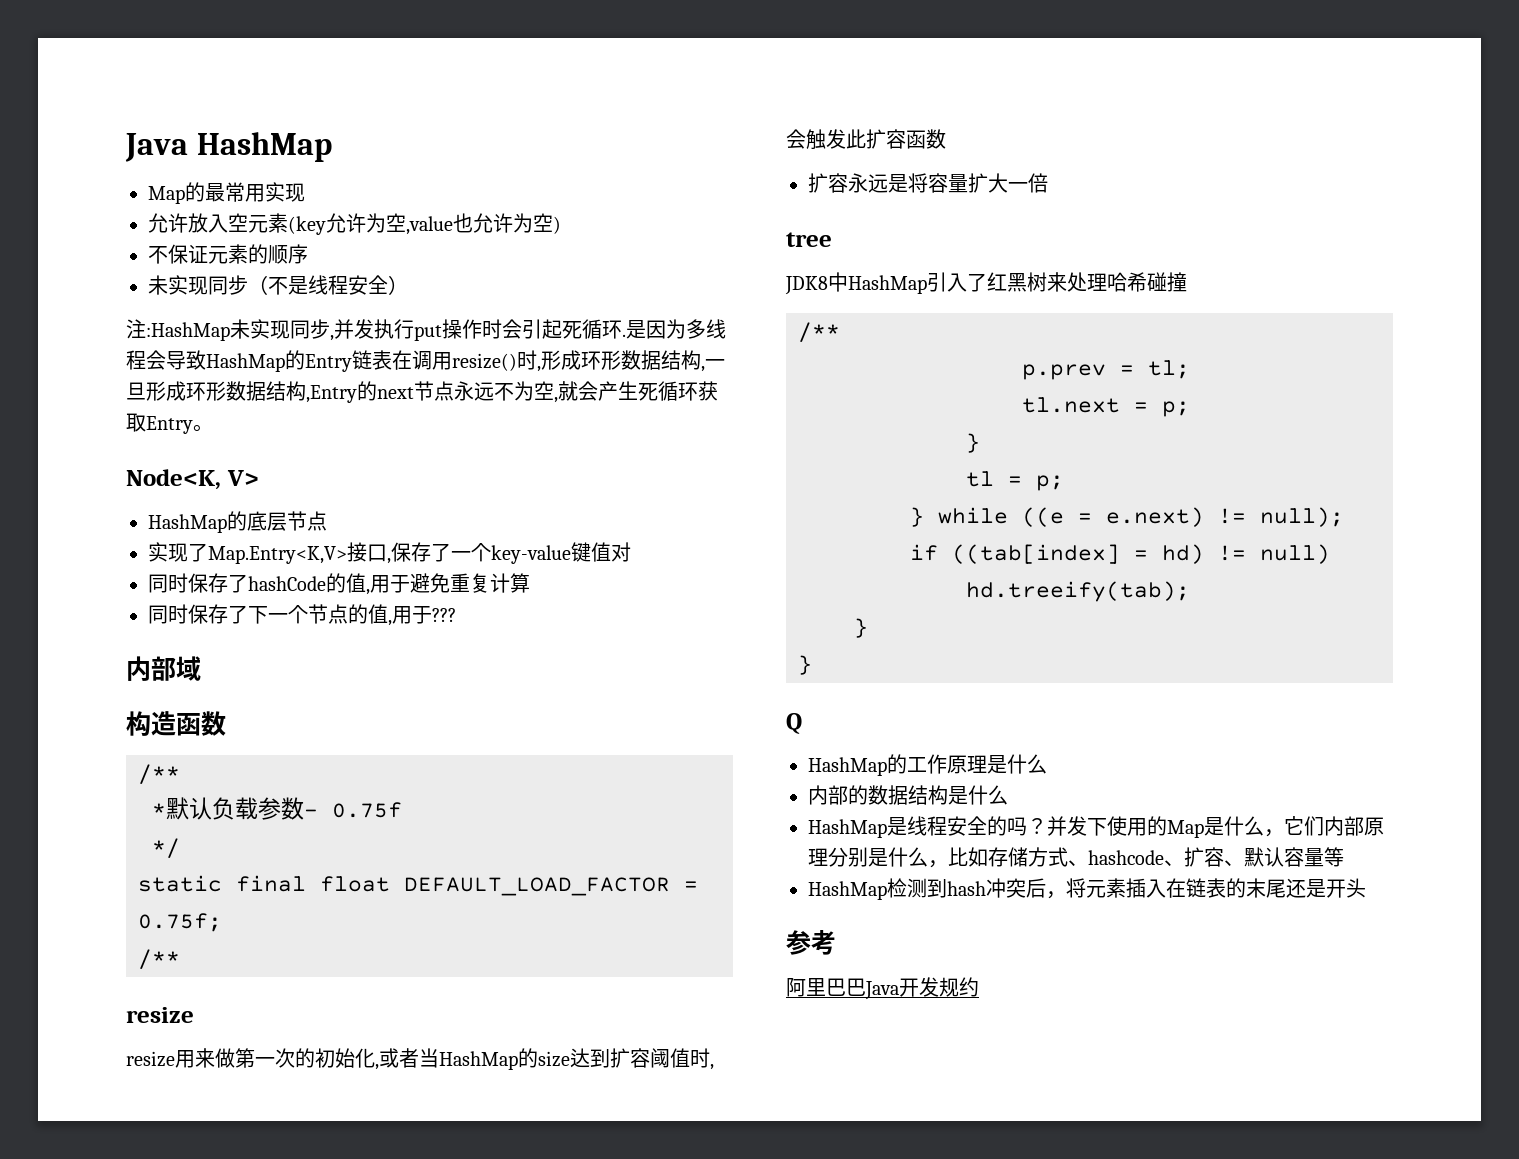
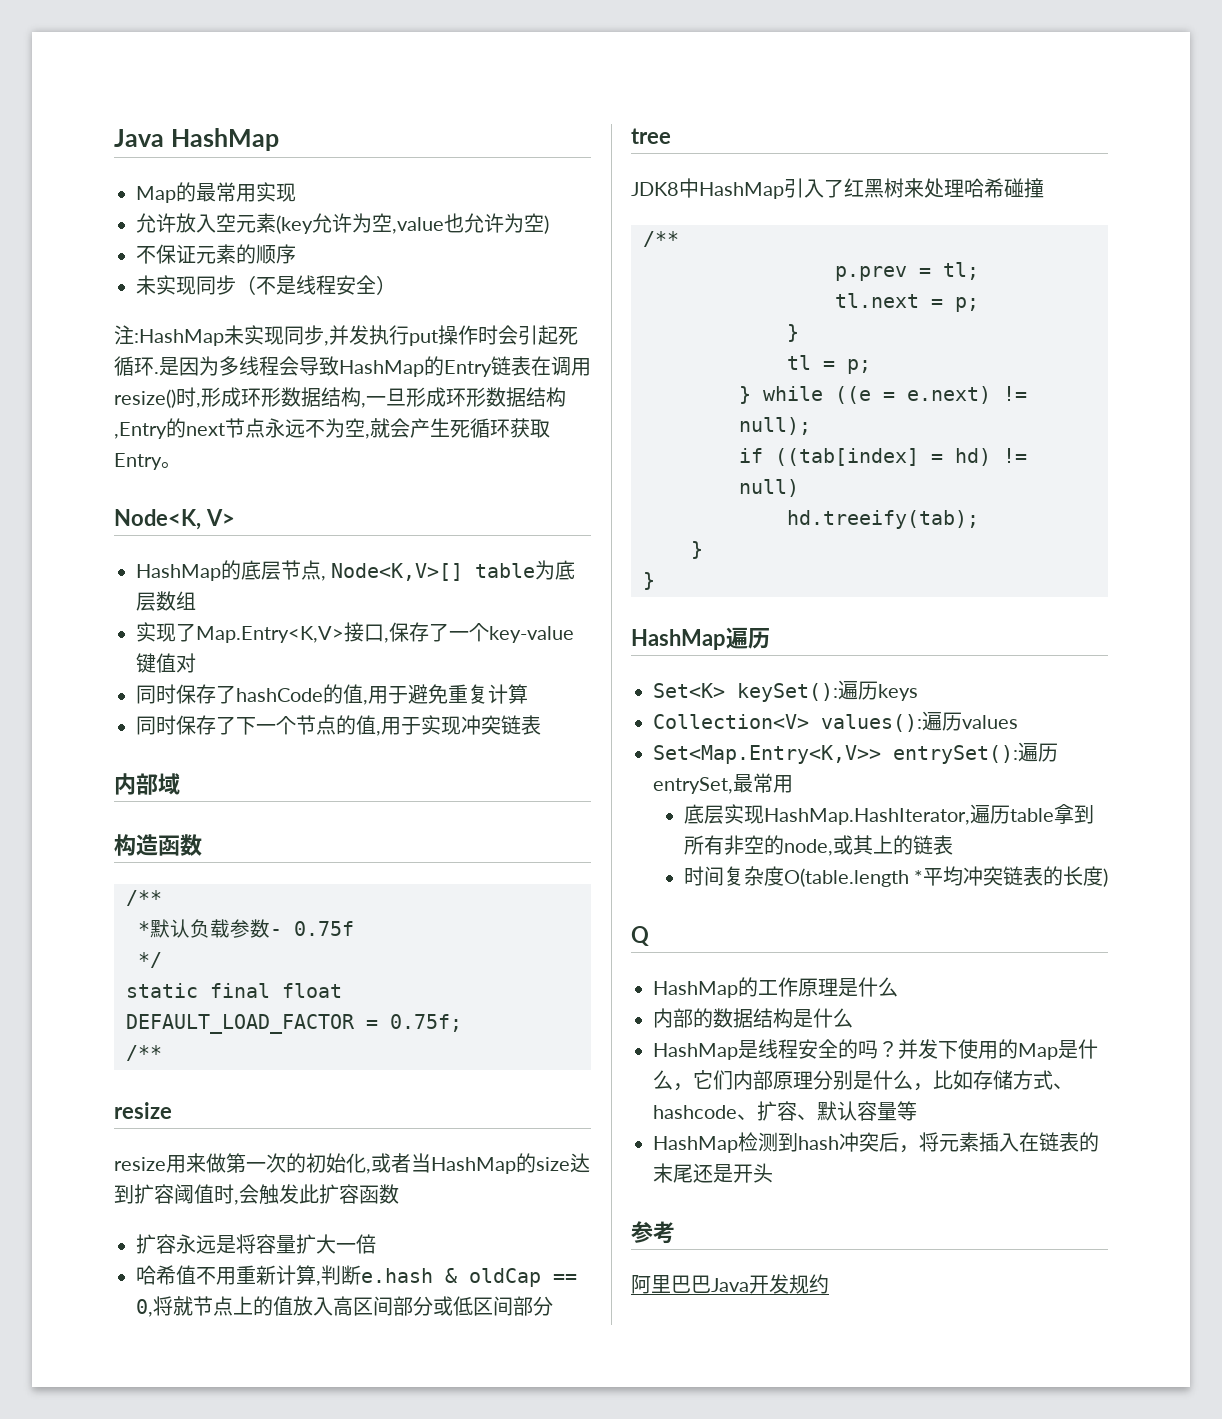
(327, 521) none -> [321,560,576,581] [136,591,196,611] , Node<K,V>[] table为底层数组
[432,608,456,622] ??? -> [421,715,541,735] 实现冲突链表
(1048, 183) none -> [136,1265,577,1287] [136,1296,553,1317] // 哈希值不用重新计算,判断e.hash & oldCap == 0,将就节点上的值放入高区间部分或低区间部分
(812, 665) none -> [631,627,770,650] [653,680,918,702] [653,711,1018,732] [653,742,1058,764] [653,773,793,794] [683,804,1094,825] [683,835,953,856] [683,866,1108,887] // HashMap遍历 // Set<K> keySet():遍历keys // Collection<V> values():遍历values // Set<Map.Entry<K,V>> entrySet():遍历entrySet,最常用 // 底层实现HashMap.HashIterator,遍历table拿到所有非空的node,或其上的链表 // 时间复杂度O(table.length *平均冲突链表的长度)

